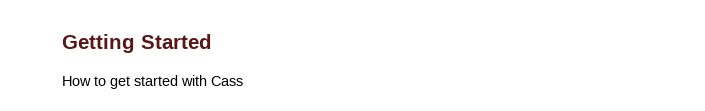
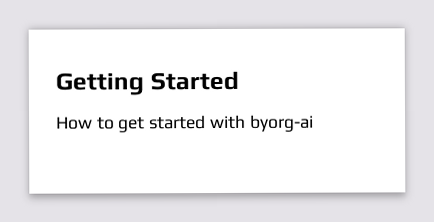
[211,76,243,86] Cass -> [249,114,314,132] byorg-ai

